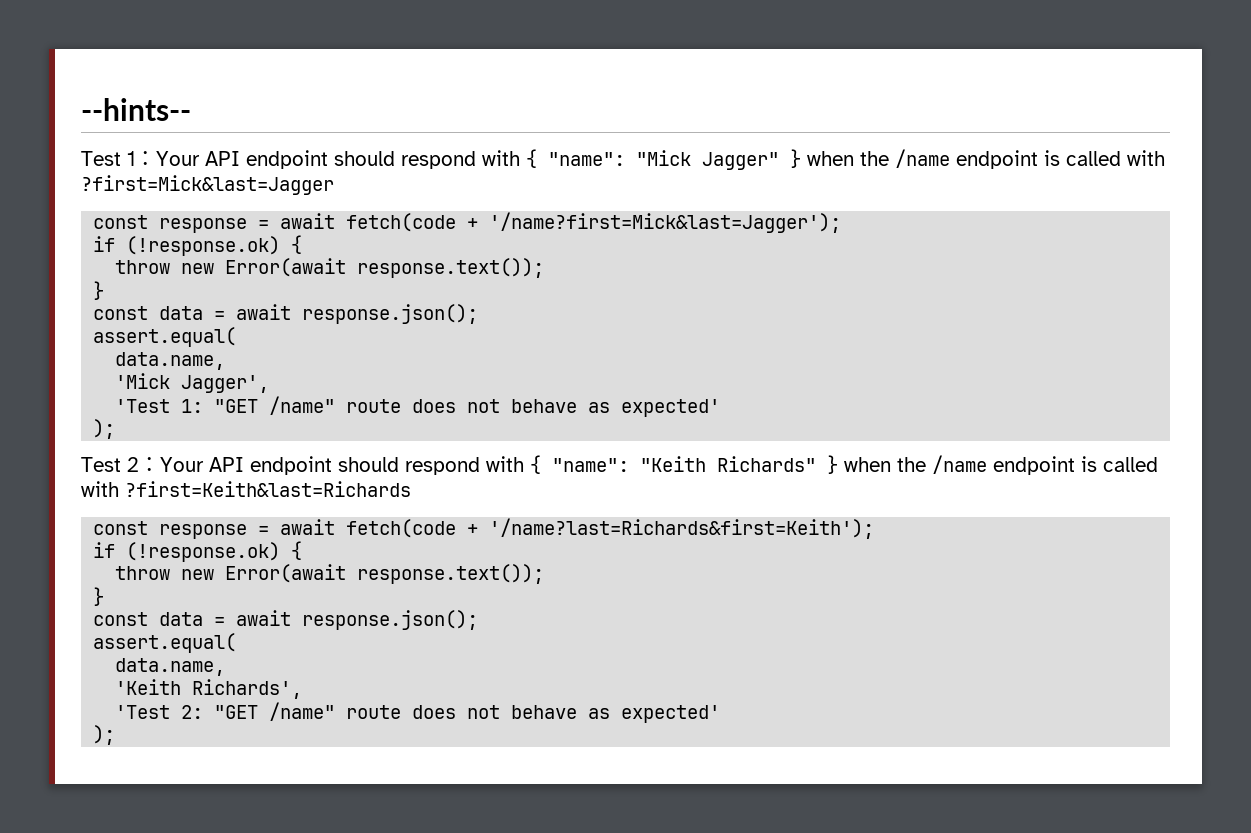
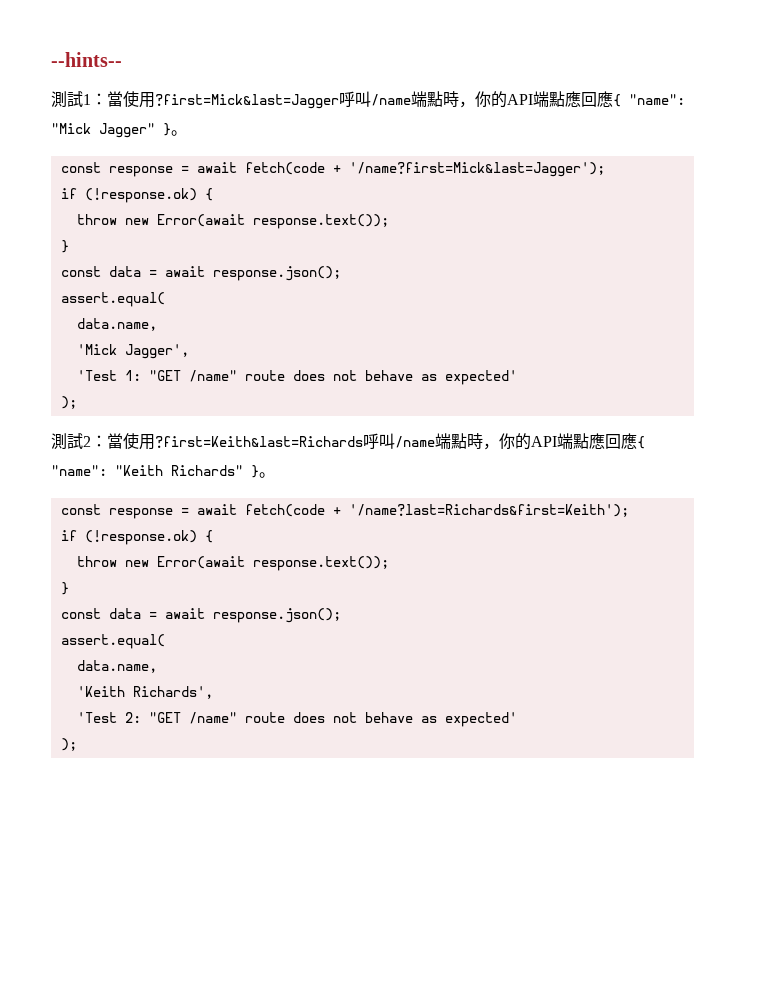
[81,151,121,166] Test -> [51,91,83,108] 測試
[156,150,520,169] Your API endpoint should respond with -> [107,91,613,109] 當使用?first=Mick&last=Jagger呼叫/name端點時，你的API端點應回應
[807,149,1165,169] [81,175,334,195] when the /name endpoint is called with ?first=Mick&last=Jagger -> [171,130,187,136] 。
[81,457,121,472] Test -> [51,433,83,450] 測試
[160,456,524,475] Your API endpoint should respond with -> [107,433,637,450] 當使用?first=Keith&last=Richards呼叫/name端點時，你的API端點應回應
[844,455,1158,475] [81,481,411,497] when the /name endpoint is called with ?first=Keith&last=Richards -> [259,472,275,478] 。

